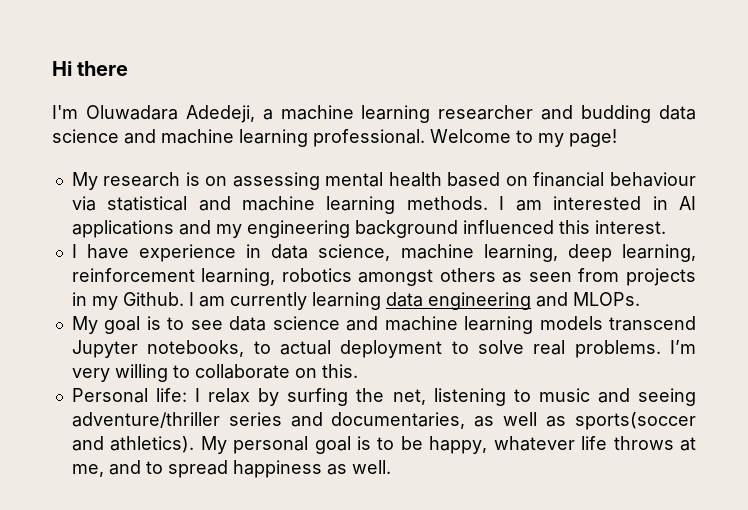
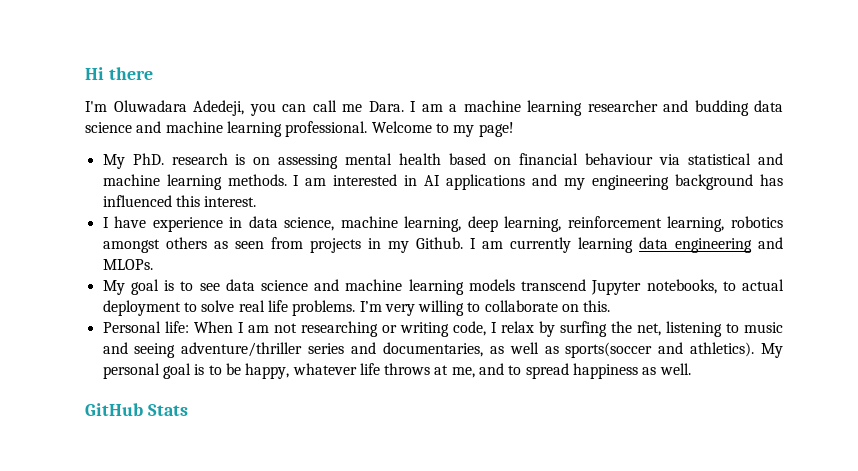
(255, 114) none -> [249,100,443,116] you can call me Dara. I am
(98, 181) none -> [132,153,164,165] PhD.
(458, 229) none -> [759,174,783,186] has
(566, 347) none -> [267,300,288,312] life
(187, 395) none -> [193,321,486,337] When I am not researching or writing code,
(391, 467) none -> [85,403,188,416] // GitHub Stats

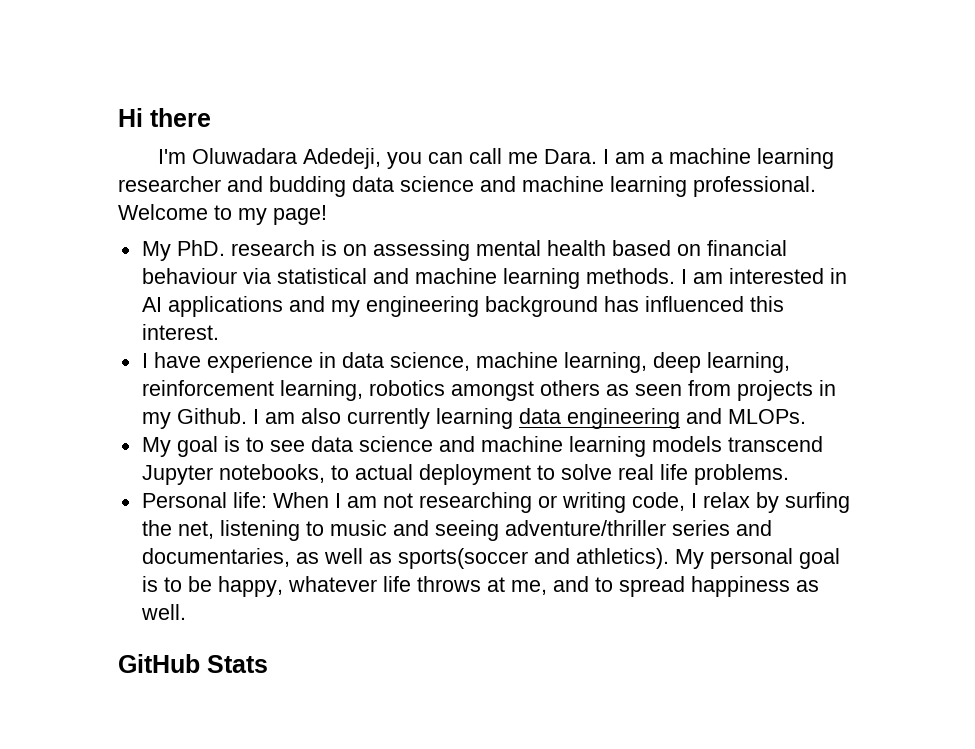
(503, 245) none -> [300,408,341,424] also
[359,300,611,316] I’m very willing to collaborate on this. -> (789, 474) none

